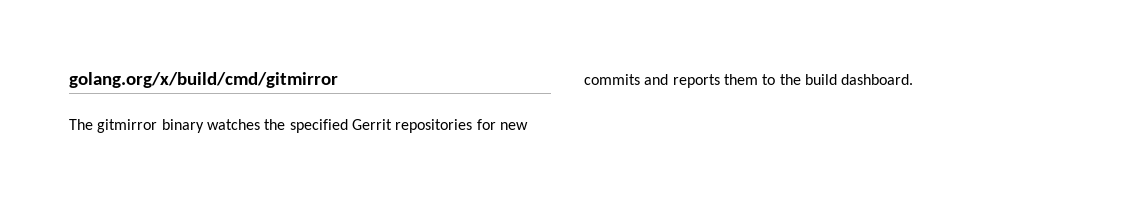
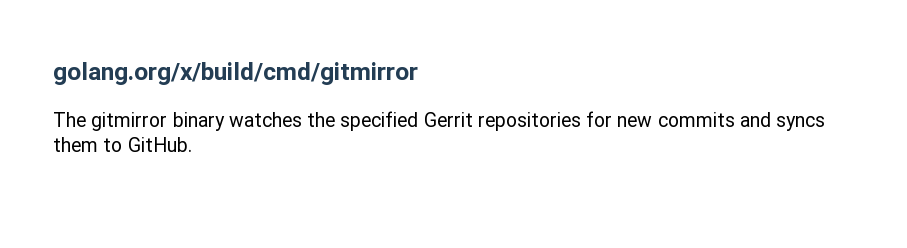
[672,74,720,88] reports -> [776,116,826,131] syncs
[779,74,914,85] the build dashboard. -> [127,137,192,152] GitHub.

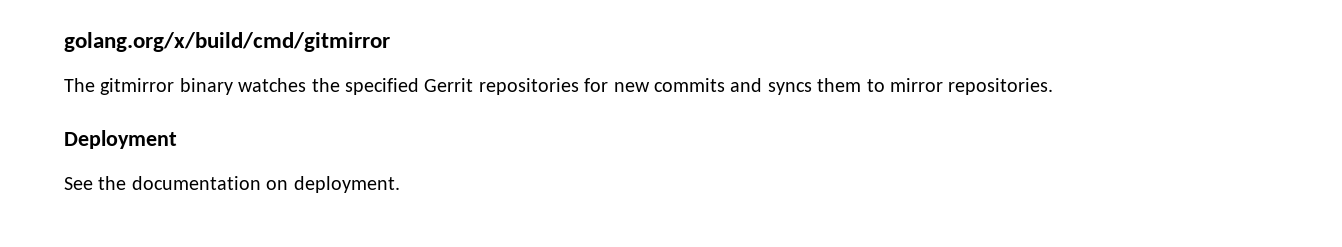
[127,137,192,152] GitHub. -> [889,78,1054,95] [64,130,177,149] [64,176,400,193] mirror repositories. // Deployment // See the documentation on deployment.

